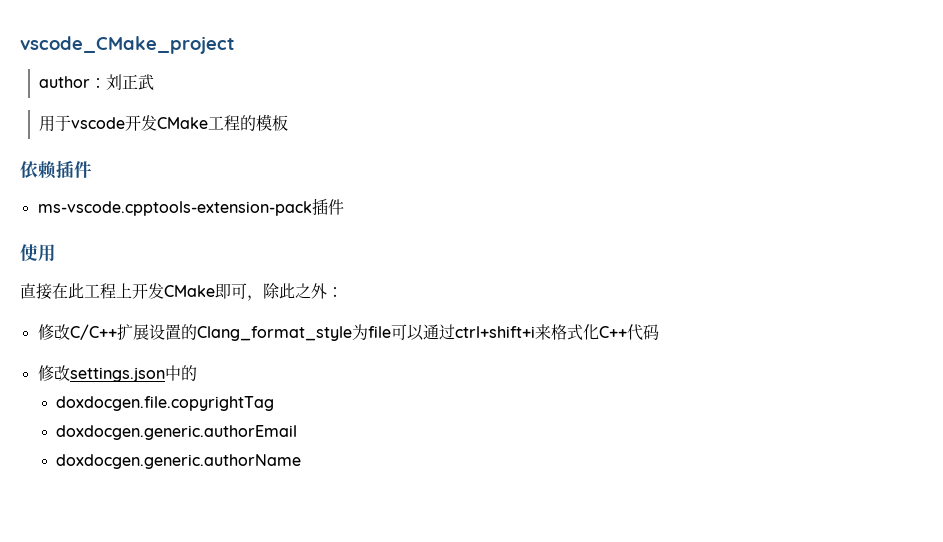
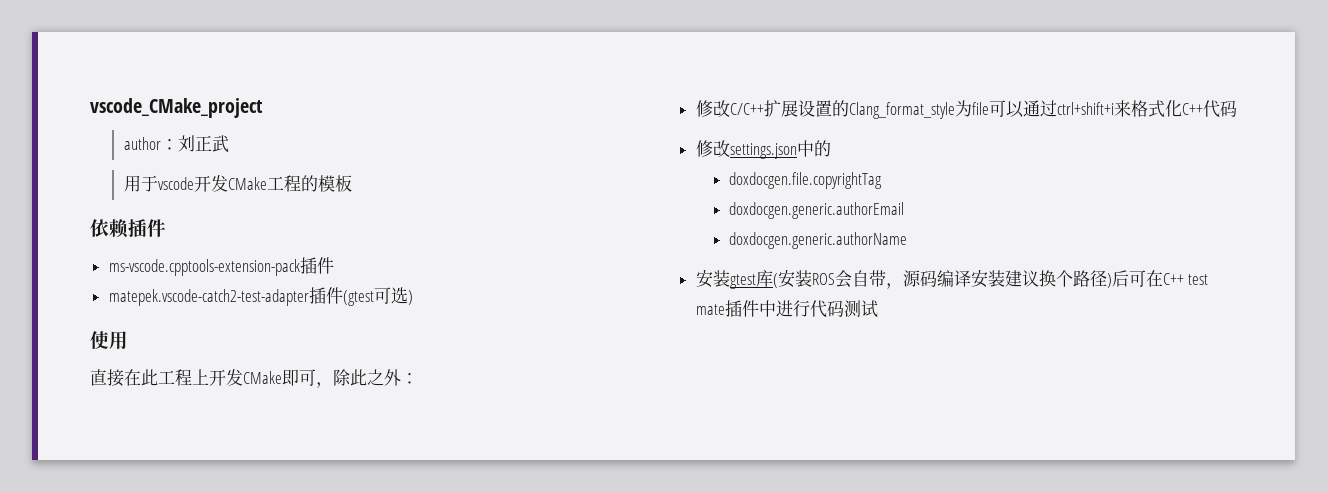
(344, 207) none -> [108,287,413,306] // matepek.vscode-catch2-test-adapter插件(gtest可选)
(302, 461) none -> [695,270,1209,289] [695,300,878,318] // 安装gtest库(安装ROS会自带，源码编译安装建议换个路径)后可在C++ test mate插件中进行代码测试

